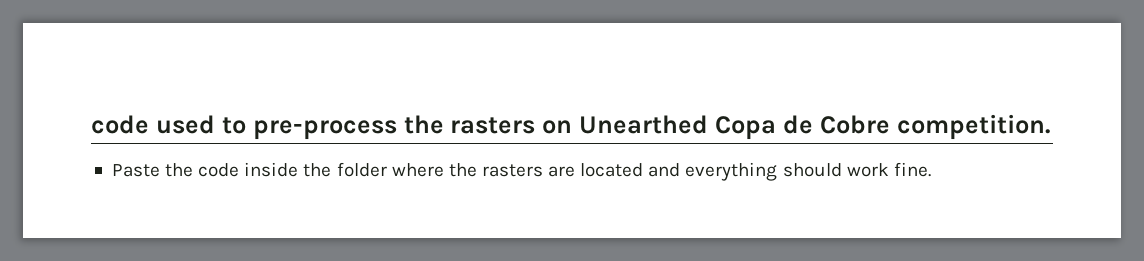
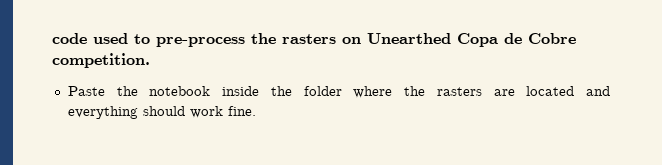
[198,163,240,177] code -> [149,86,211,96] notebook

